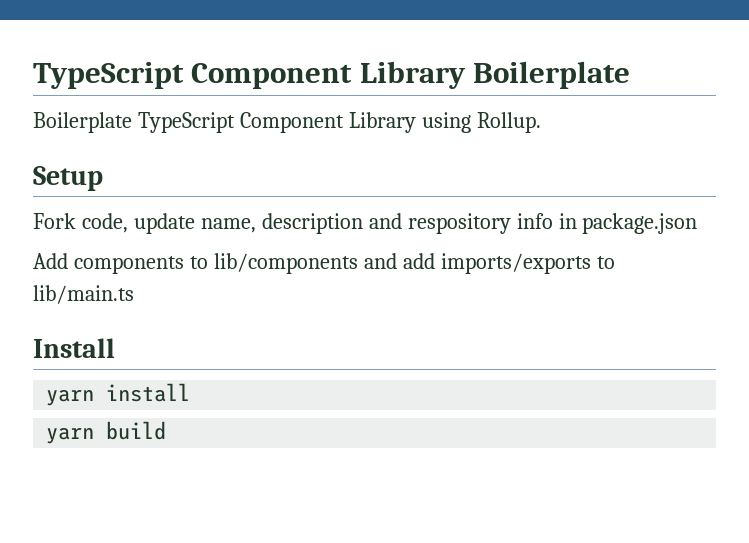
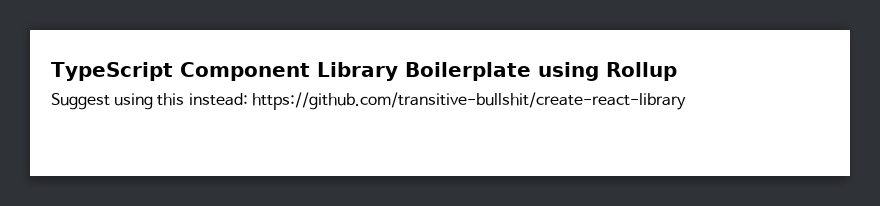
[33,112,541,133] [33,166,103,191] [33,213,698,234] [33,253,615,274] [33,285,134,304] [33,338,115,358] [46,383,191,406] [46,421,167,444] // Boilerplate TypeScript Component Library using Rollup. // Setup // Fork code, update name, description and respository info in package.json // Add components to lib/components and add imports/exports to lib/main.ts // Install // yarn install // yarn build -> [537,62,677,81] [51,92,686,110] using Rollup // Suggest using this instead: https://github.com/transitive-bullshit/create-react-library

